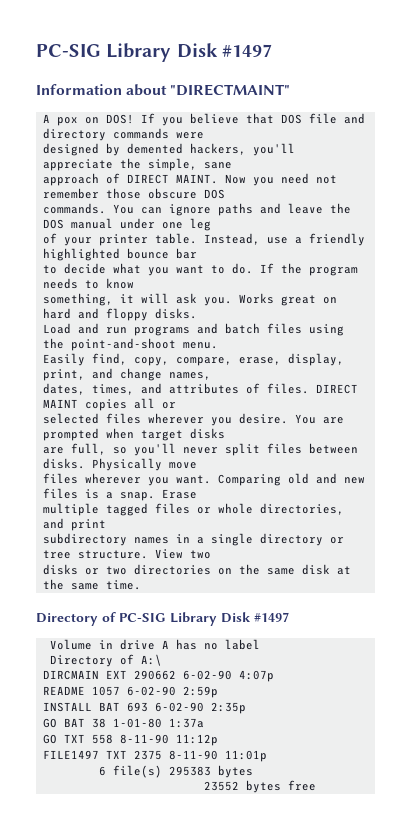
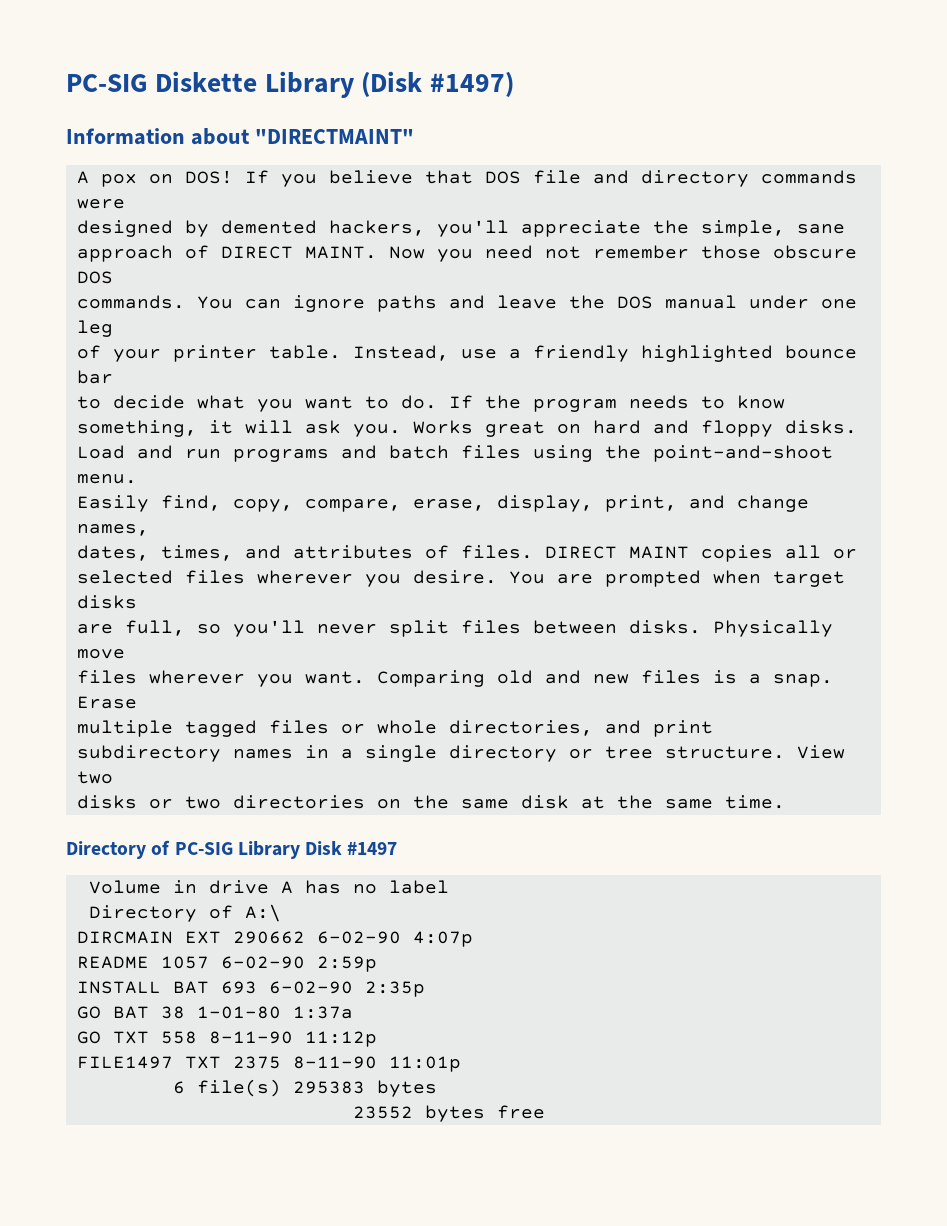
[36,43,272,62] PC-SIG Library Disk #1497 -> [66,71,514,98] PC-SIG Diskette Library (Disk #1497)

